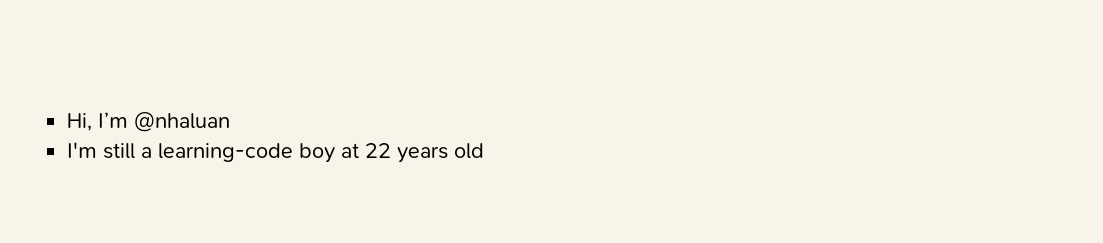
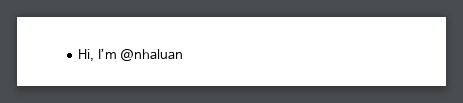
[67,142,485,163] // I'm still a learning-code boy at 22 years old -> (184, 55) none

